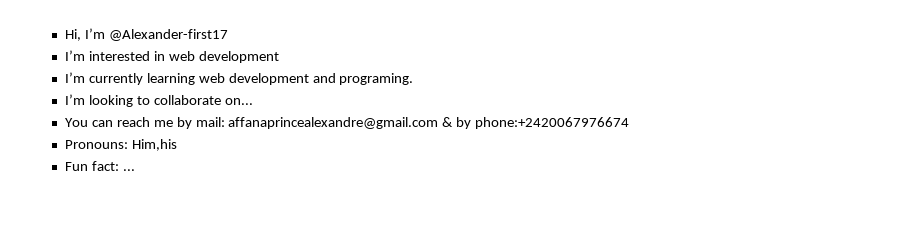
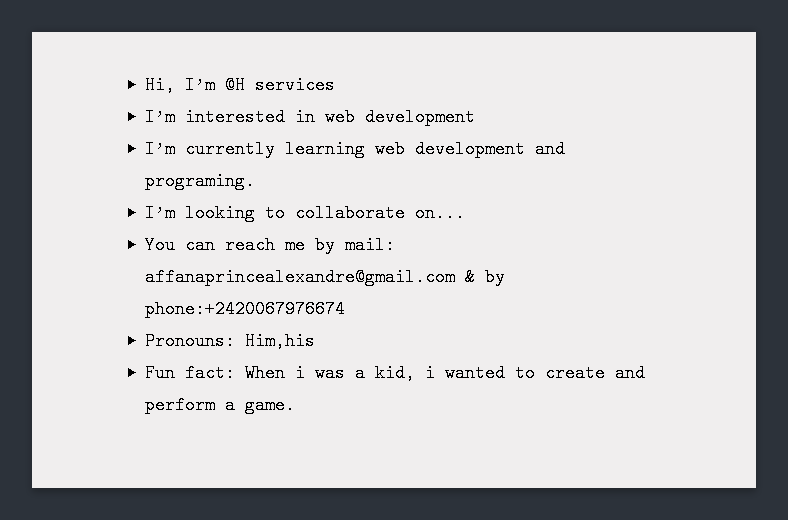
[108,29,228,41] @Alexander-first17 -> [224,76,335,94] @H services
[122,169,135,171] ... -> [244,364,645,382] [144,396,295,414] When i was a kid, i wanted to create and perform a game.

